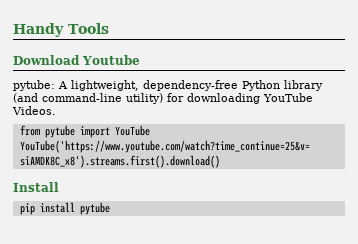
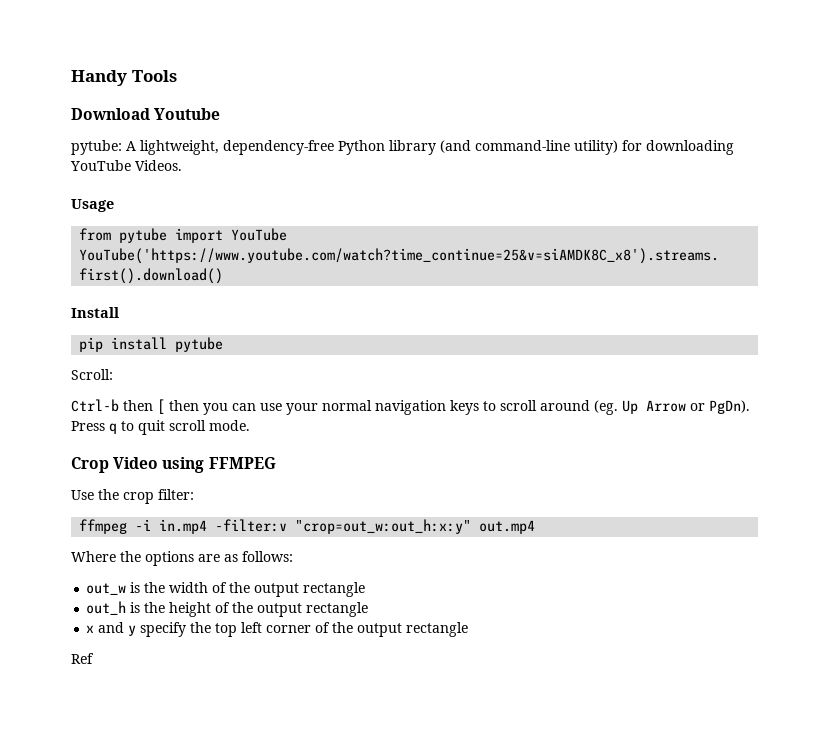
(56, 110) none -> [71,199,114,212] // Usage
(110, 208) none -> [71,369,113,380] [71,399,750,415] [71,420,250,435] [71,457,276,473] [71,489,194,504] [79,519,536,534] [71,551,293,566] [86,582,366,597] [86,601,369,617] [86,622,469,637] [71,653,94,664] // Scroll: // Ctrl-b then [ then you can use your normal navigation keys to scroll around (eg. Up Arrow or PgDn). Press q to quit scroll mode. // Crop Video using FFMPEG // Use the crop filter: // ffmpeg -i in.mp4 -filter:v "crop=out_w:out_h:x:y" out.mp4 // Where the options are as follows: // out_w is the width of the output rectangle // out_h is the height of the output rectangle // x and y specify the top left corner of the output rectangle // Ref

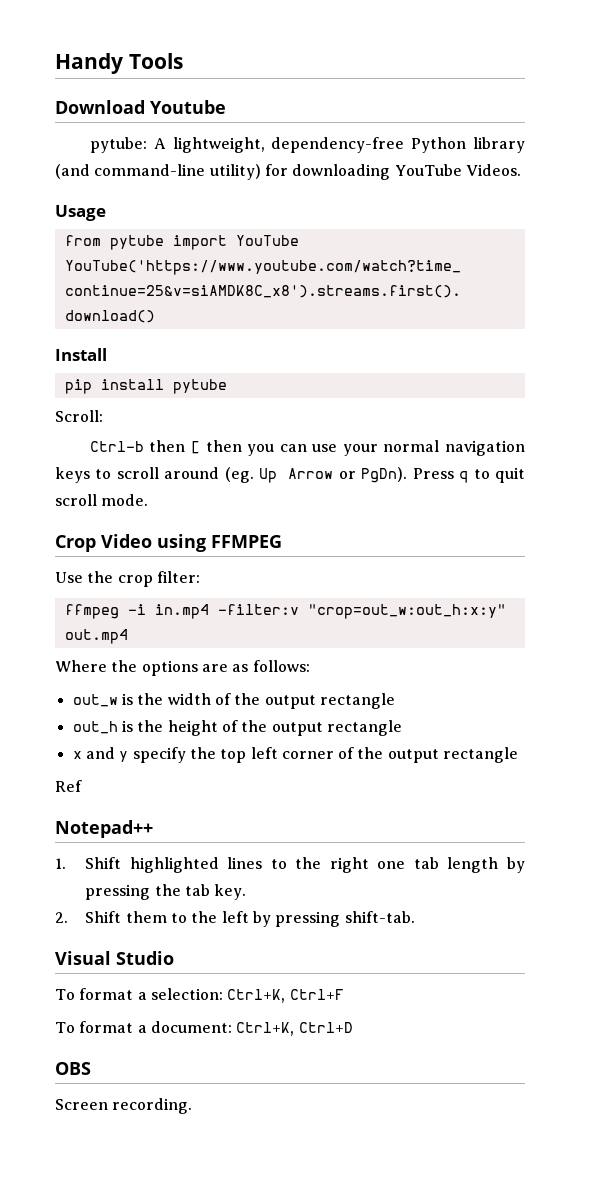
(94, 658) none -> [55,820,153,838] [55,857,526,873] [85,884,247,900] [55,911,415,927] [55,951,174,965] [55,988,344,1003] [55,1021,353,1036] [55,1062,91,1075] [55,1098,193,1114] // Notepad++ // 1. Shift highlighted lines to the right one tab length by pressing the tab key. // 2. Shift them to the left by pressing shift-tab. // Visual Studio // To format a selection: Ctrl+K, Ctrl+F // To format a document: Ctrl+K, Ctrl+D // OBS // Screen recording.

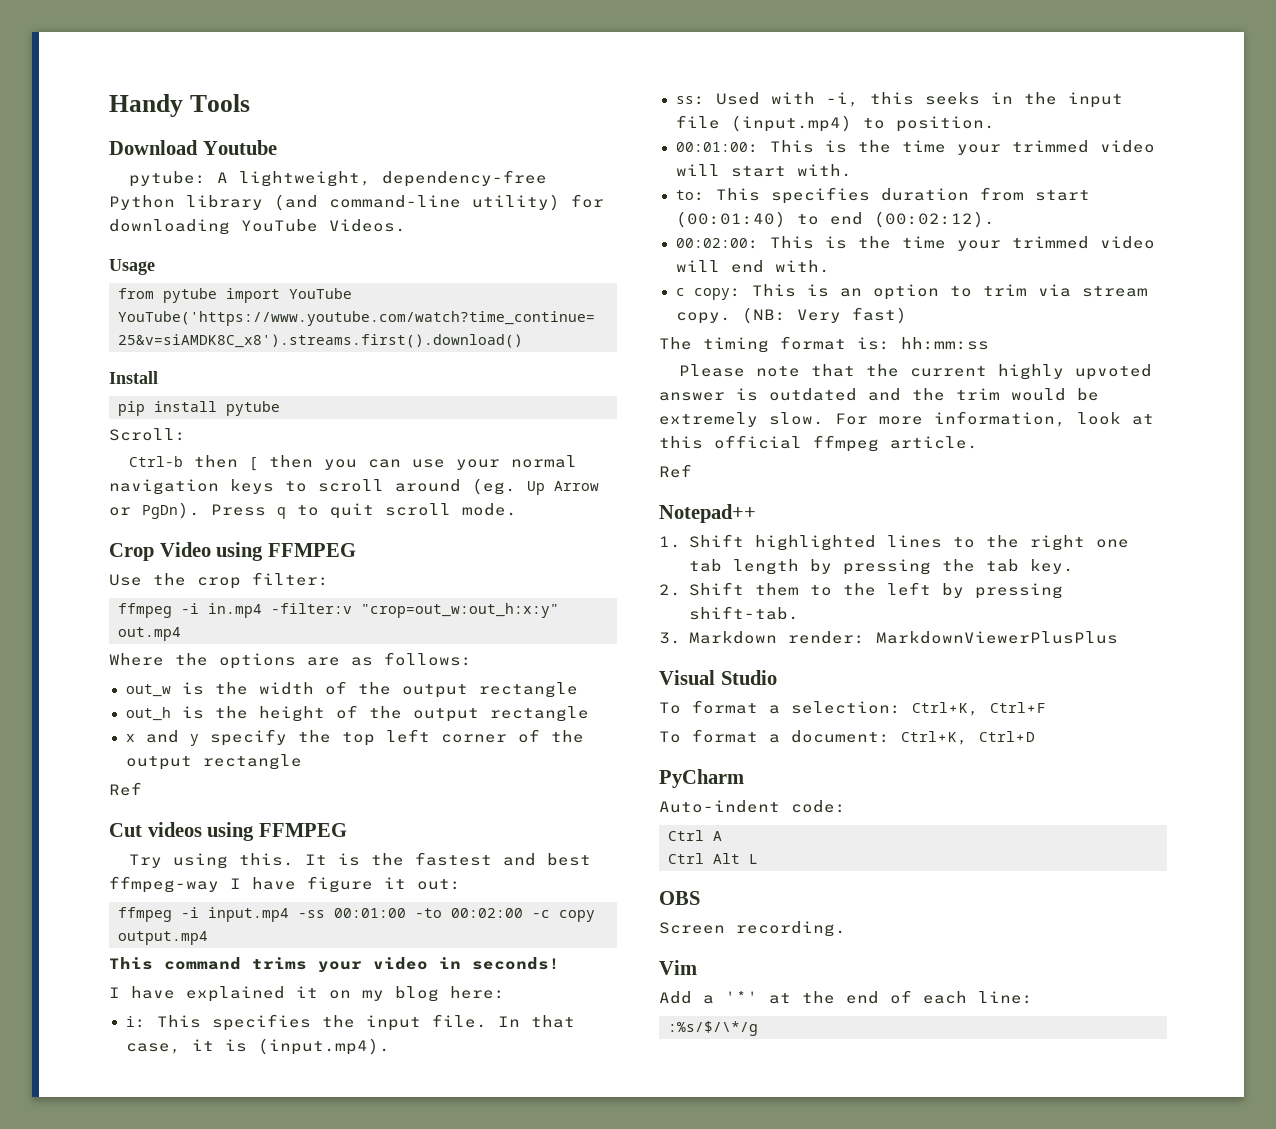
(82, 786) none -> [109,822,347,841] [129,852,592,869] [109,876,461,893] [118,907,595,922] [118,931,208,945] [109,957,560,973] [109,986,505,1002] [125,1014,575,1031] [125,1038,390,1055] [675,92,1123,108] [675,115,995,132] [675,140,1155,155] [675,164,852,177] [675,187,1090,204] [675,211,995,228] [675,236,1155,251] [675,260,830,273] [675,284,1148,300] [675,307,907,324] [659,336,989,353] [679,364,1153,380] [659,388,1099,401] [659,411,1154,427] [659,435,978,452] [659,464,692,478] // Cut videos using FFMPEG // Try using this. It is the fastest and best ffmpeg-way I have figure it out: // ffmpeg -i input.mp4 -ss 00:01:00 -to 00:02:00 -c copy output.mp4 // This command trims your video in seconds! // I have explained it on my blog here: // i: This specifies the input file. In that case, it is (input.mp4). // ss: Used with -i, this seeks in the input file (input.mp4) to position. // 00:01:00: This is the time your trimmed video will start with. // to: This specifies duration from start (00:01:40) to end (00:02:12). // 00:02:00: This is the time your trimmed video will end with. // c copy: This is an option to trim via stream copy. (NB: Very fast) // The timing format is: hh:mm:ss // Please note that the current highly upvoted answer is outdated and the trim would be extremely slow. For more information, look at this official ffmpeg article. // Ref
(415, 917) none -> [659,631,1118,644] // 3. Markdown render: MarkdownViewerPlusPlus
[55,1062,91,1075] [55,1098,193,1114] OBS // Screen recording. -> [659,769,744,788] [659,800,846,813] [668,830,722,841] [668,853,758,864] [659,891,700,905] [659,921,846,937] [659,960,697,975] [659,990,1033,1004] [668,1021,758,1036] PyCharm // Auto-indent code: // Ctrl A // Ctrl Alt L // OBS // Screen recording. // Vim // Add a '*' at the end of each line: // :%s/$/\*/g

